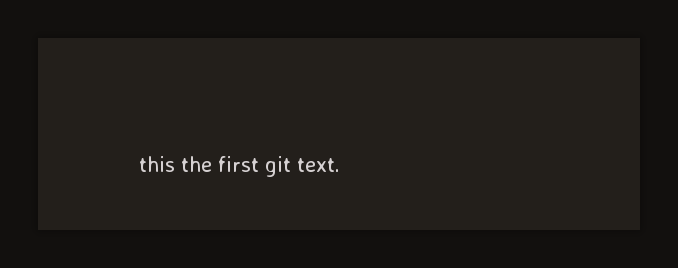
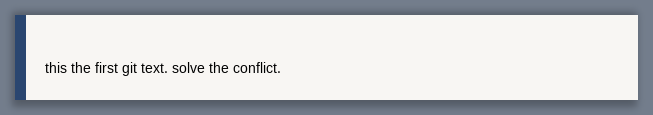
(340, 165) none -> [172,62,281,73] solve the conflict.

